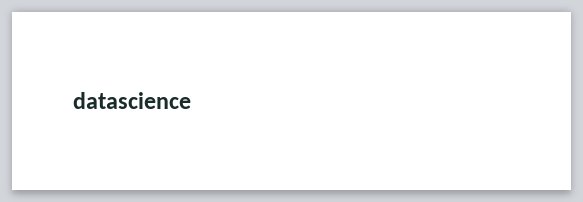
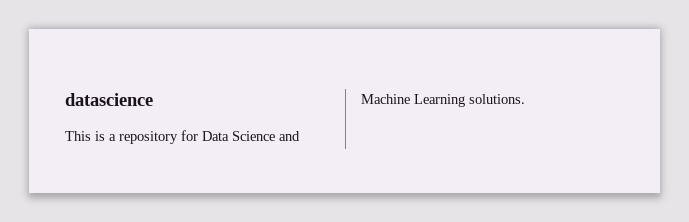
(191, 100) none -> [65,130,300,144] [361,94,525,107] // This is a repository for Data Science and Machine Learning solutions.

